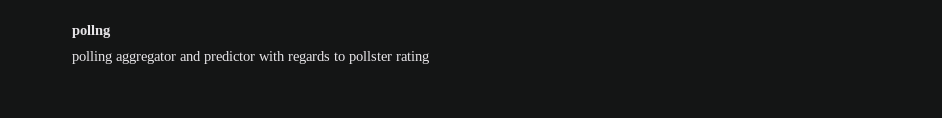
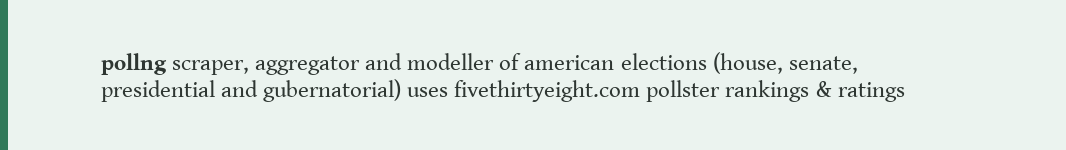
[72,51,112,64] // polling -> [172,60,250,75] scraper,
[204,51,429,64] predictor with regards to pollster rating -> [407,52,858,74] [101,79,905,102] modeller of american elections (house, senate, presidential and gubernatorial) uses fivethirtyeight.com pollster rankings & ratings

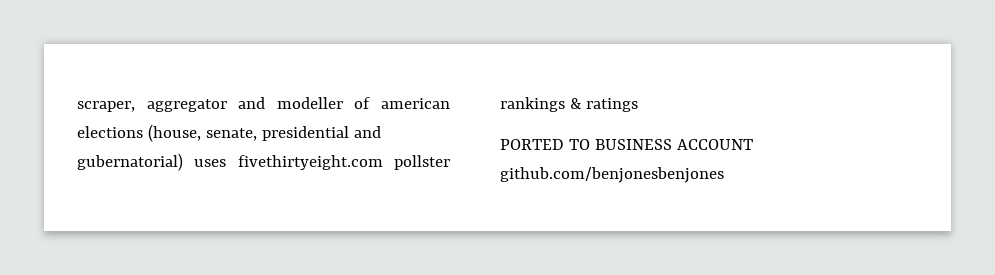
[101,53,167,75] pollng -> (77, 106) none
(905, 92) none -> [500,139,753,150] [500,167,724,183] // PORTED TO BUSINESS ACCOUNT github.com/benjonesbenjones

